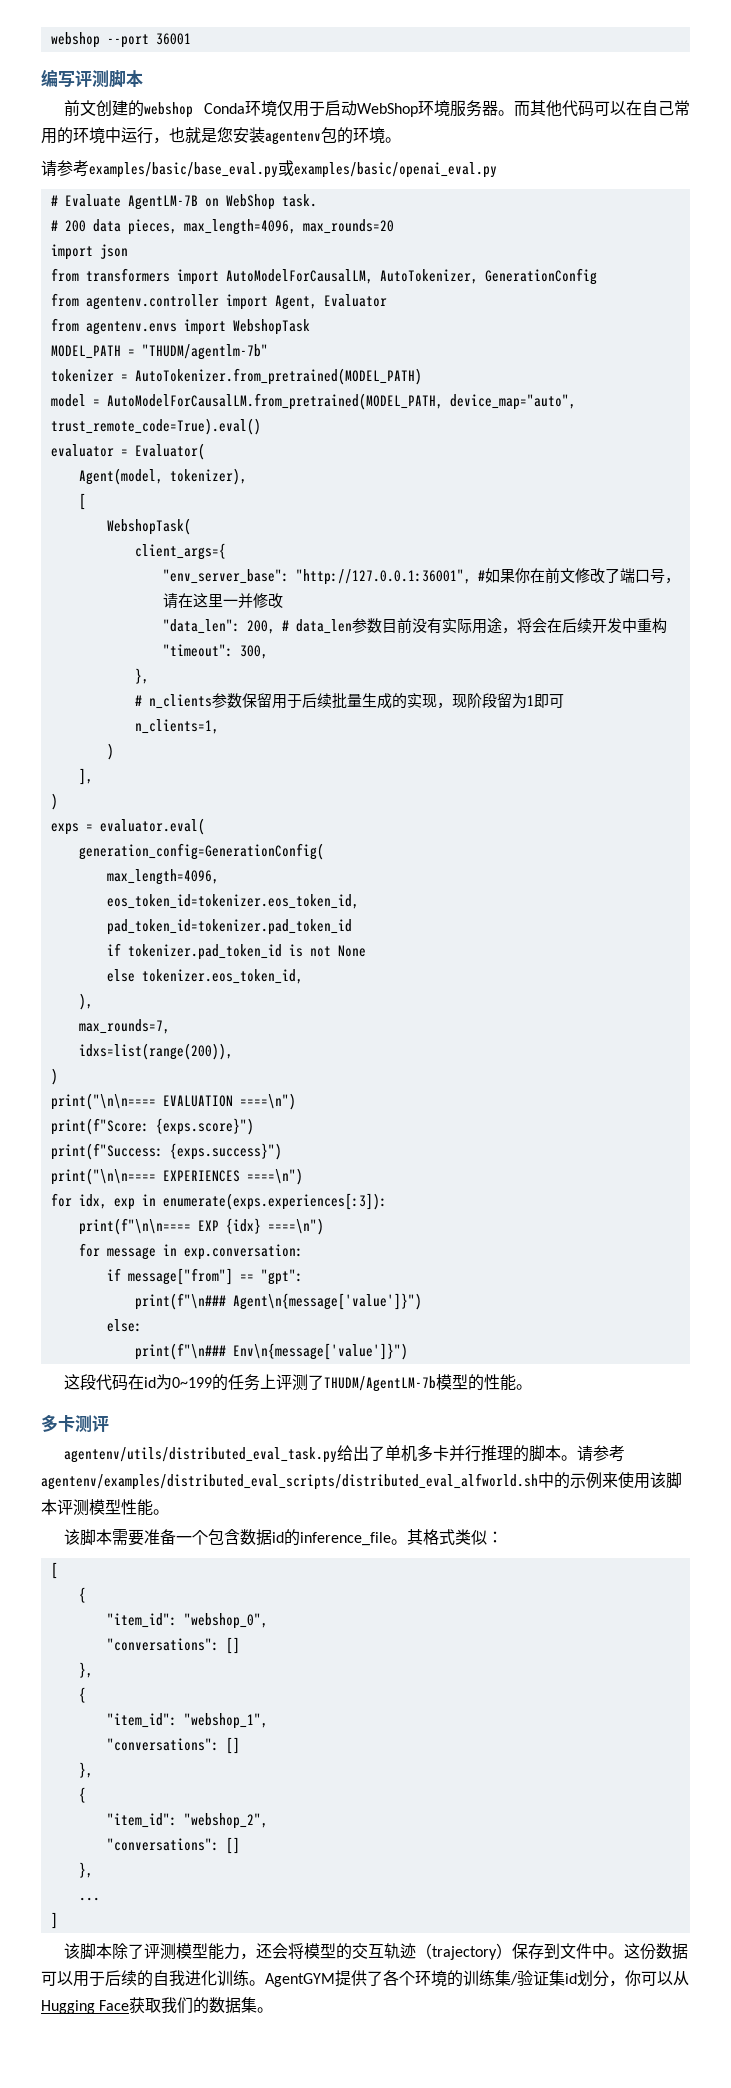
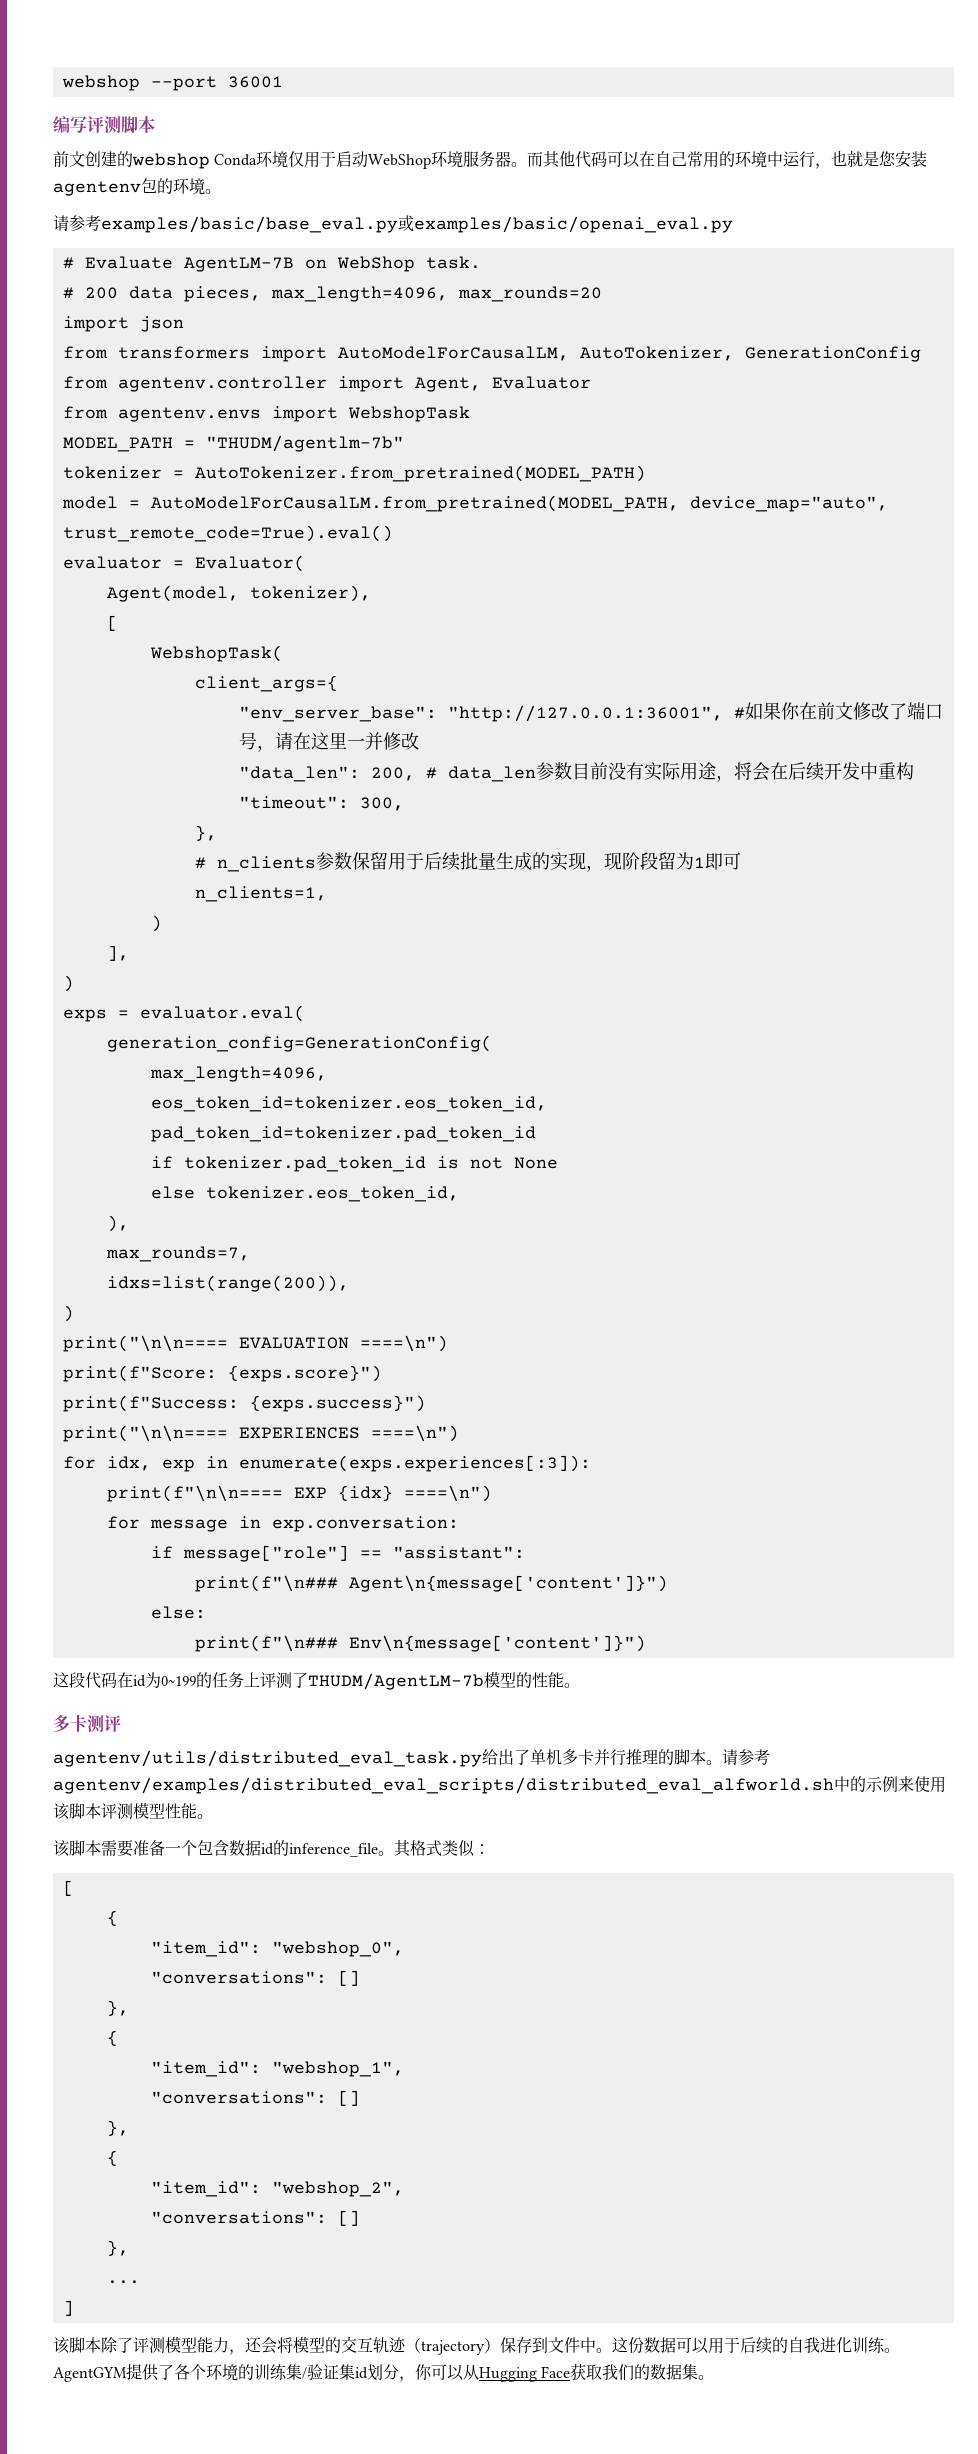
[127,1268,303,1285] [134,1293,422,1310] message["from"] == "gpt": // print(f"\n### Agent\n{message['value']}") -> [182,1545,525,1562] [194,1575,668,1592] message["role"] == "assistant": // print(f"\n### Agent\n{message['content']}")
[232,1343,408,1360] Env\n{message['value']}") -> [348,1635,646,1652] Env\n{message['content']}")

